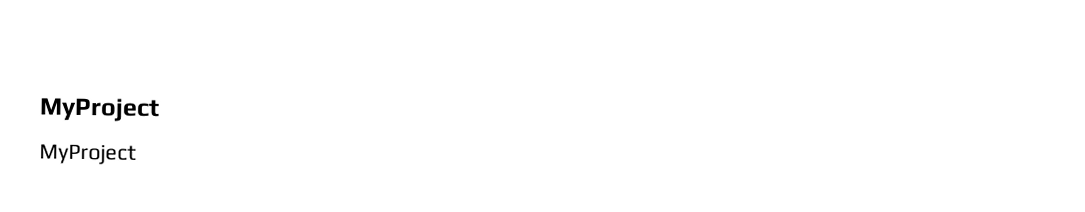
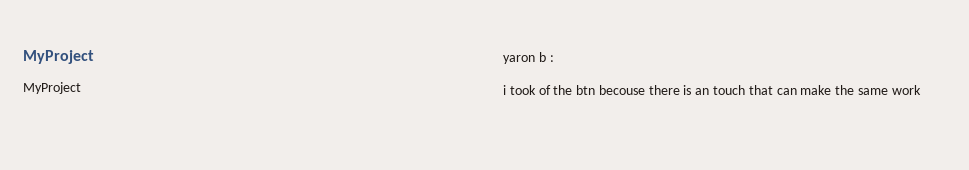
(137, 154) none -> [503,52,554,64] [503,85,921,95] // yaron b : // i took of the btn becouse there is an touch that can make the same work

